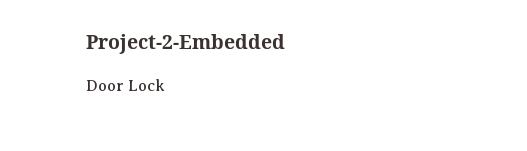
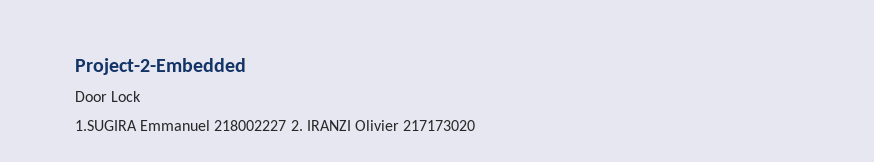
(166, 85) none -> [75,120,476,131] // 1.SUGIRA Emmanuel 218002227 2. IRANZI Olivier 217173020

